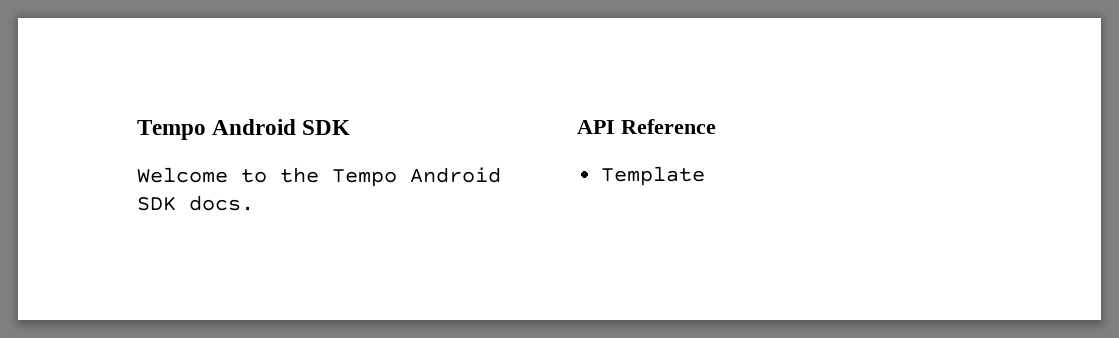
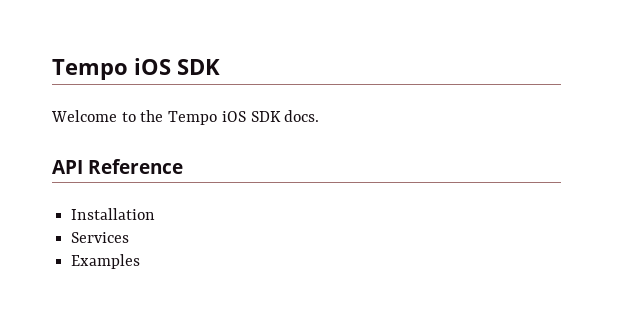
[137,119,297,140] Tempo Android -> [52,58,171,80] Tempo iOS
[410,167,501,183] Android -> [221,111,246,122] iOS
[601,166,706,186] Template -> [71,208,156,220] [71,232,130,243] [71,254,141,269] Installation // Services // Examples

